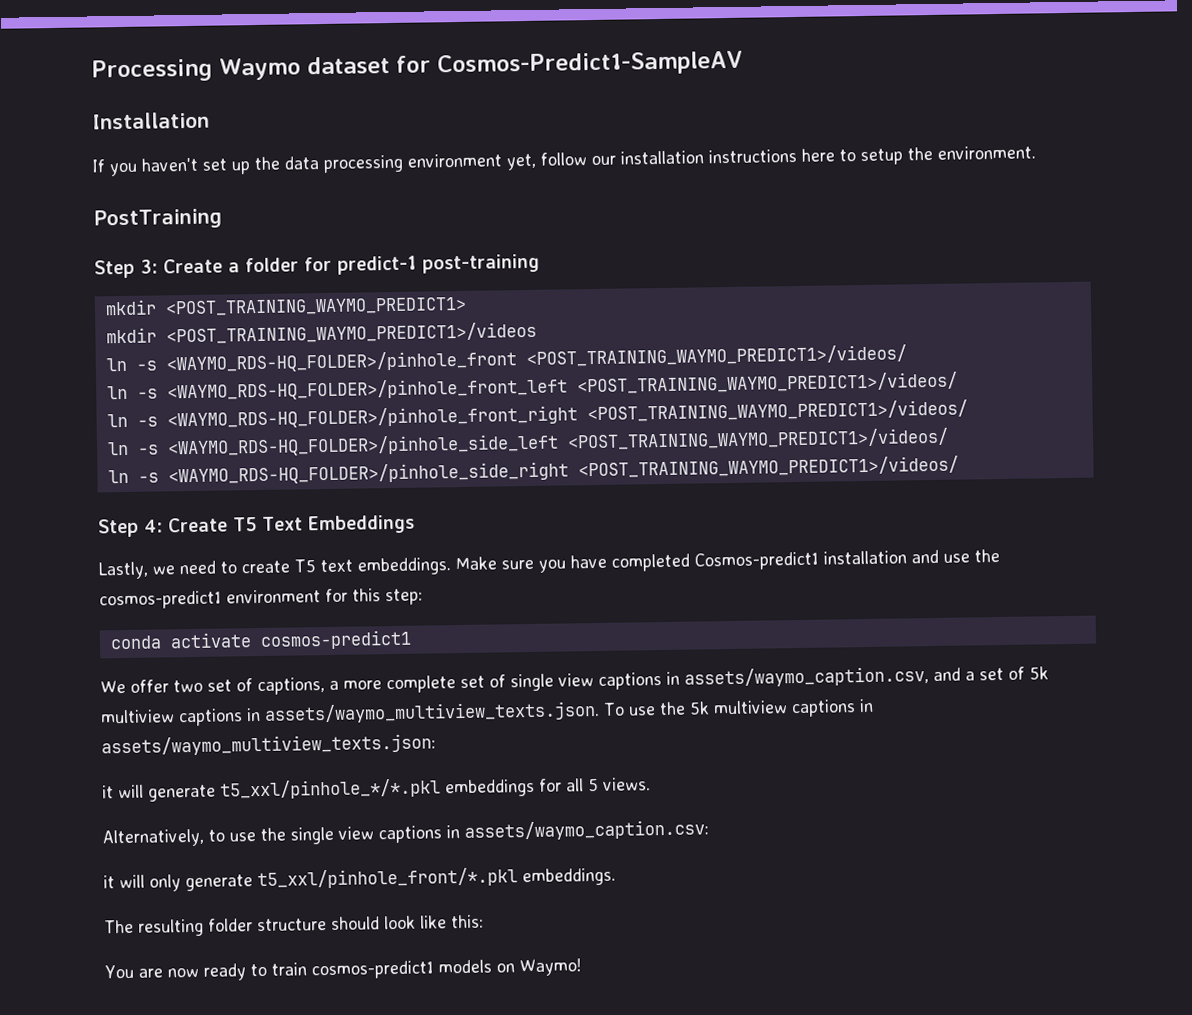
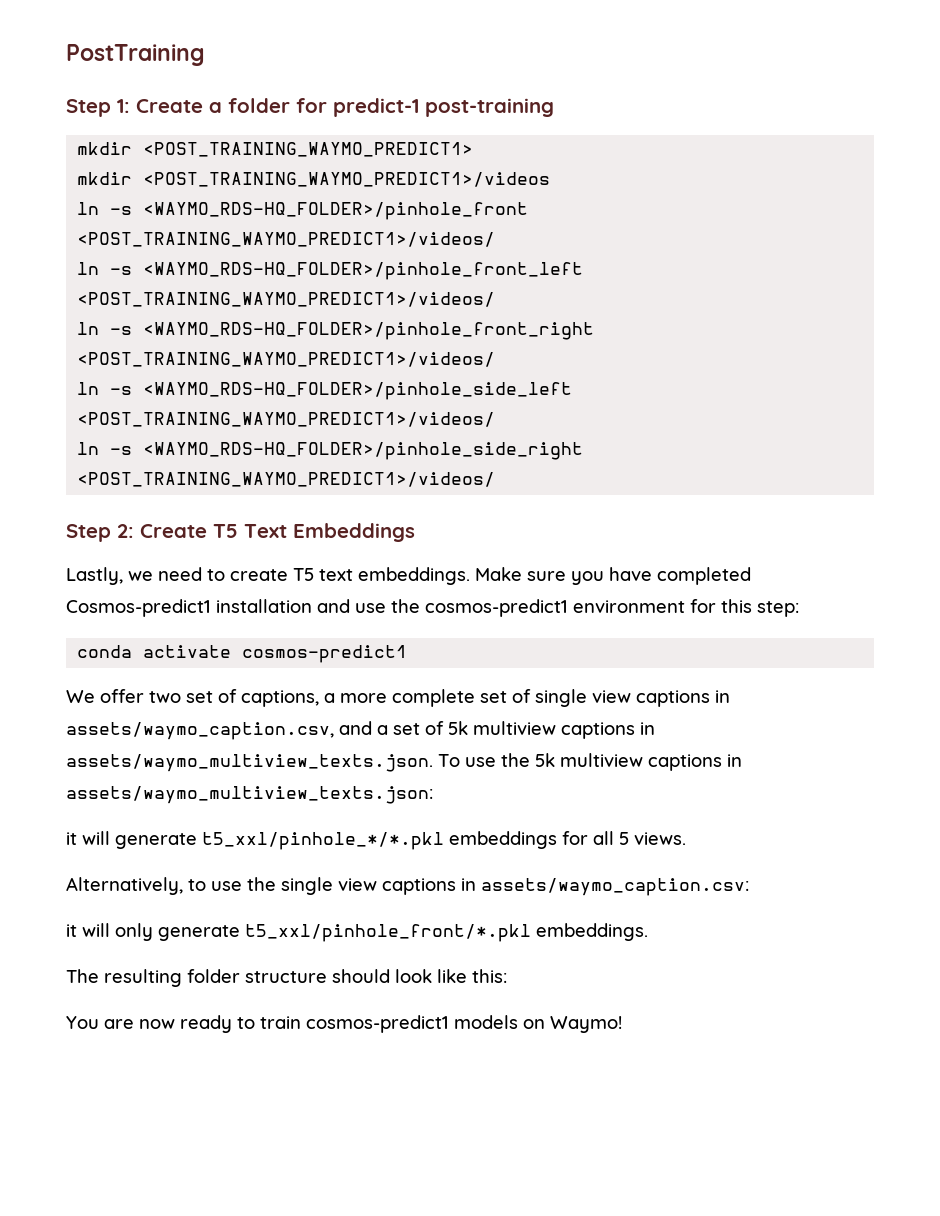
[91,50,743,83] [92,111,210,130] [92,145,1036,177] Processing Waymo dataset for Cosmos-Predict1-SampleAV // Installation // If you haven't set up the data processing environment yet, follow our installation instructions here to setup the environment. // -> (66, 55) none
[140,259,158,274] 3: -> [117,99,130,113] 1:
[144,519,163,533] 4: -> [117,524,134,538] 2:

